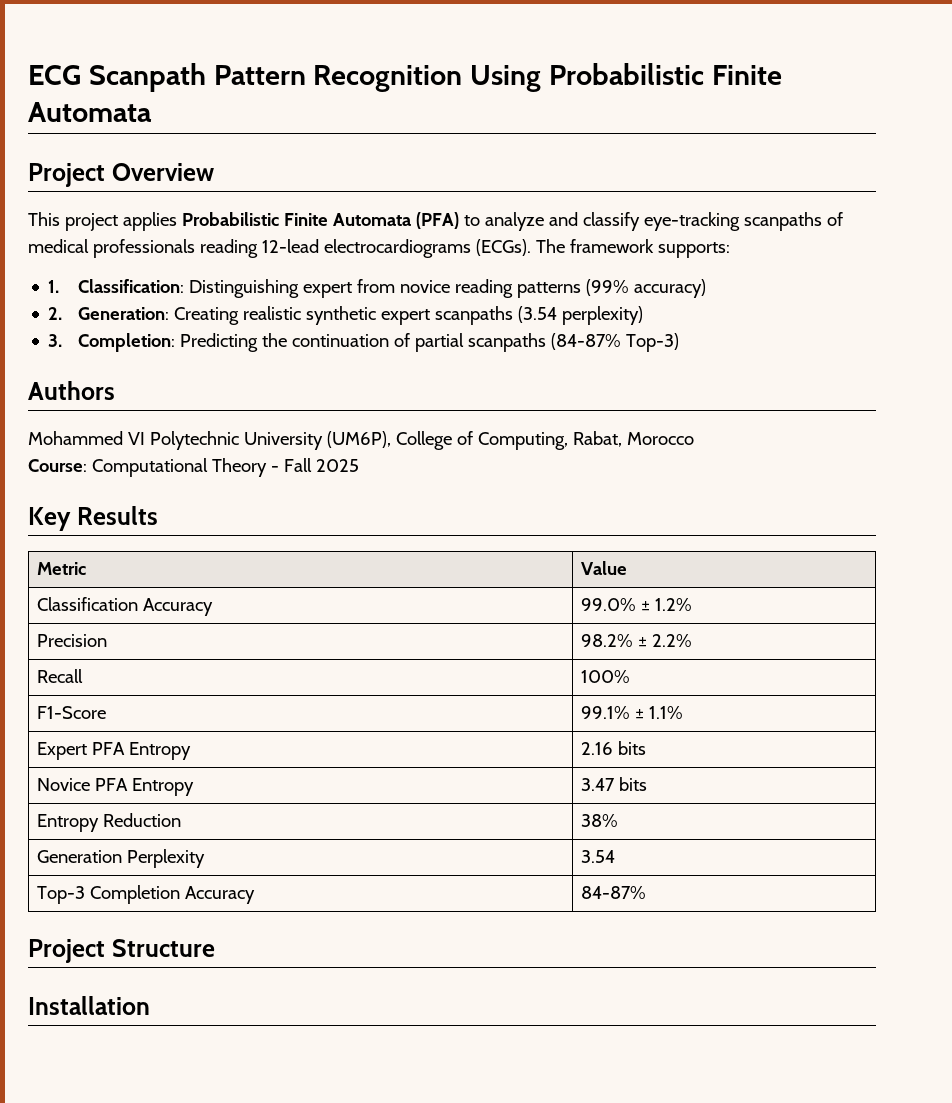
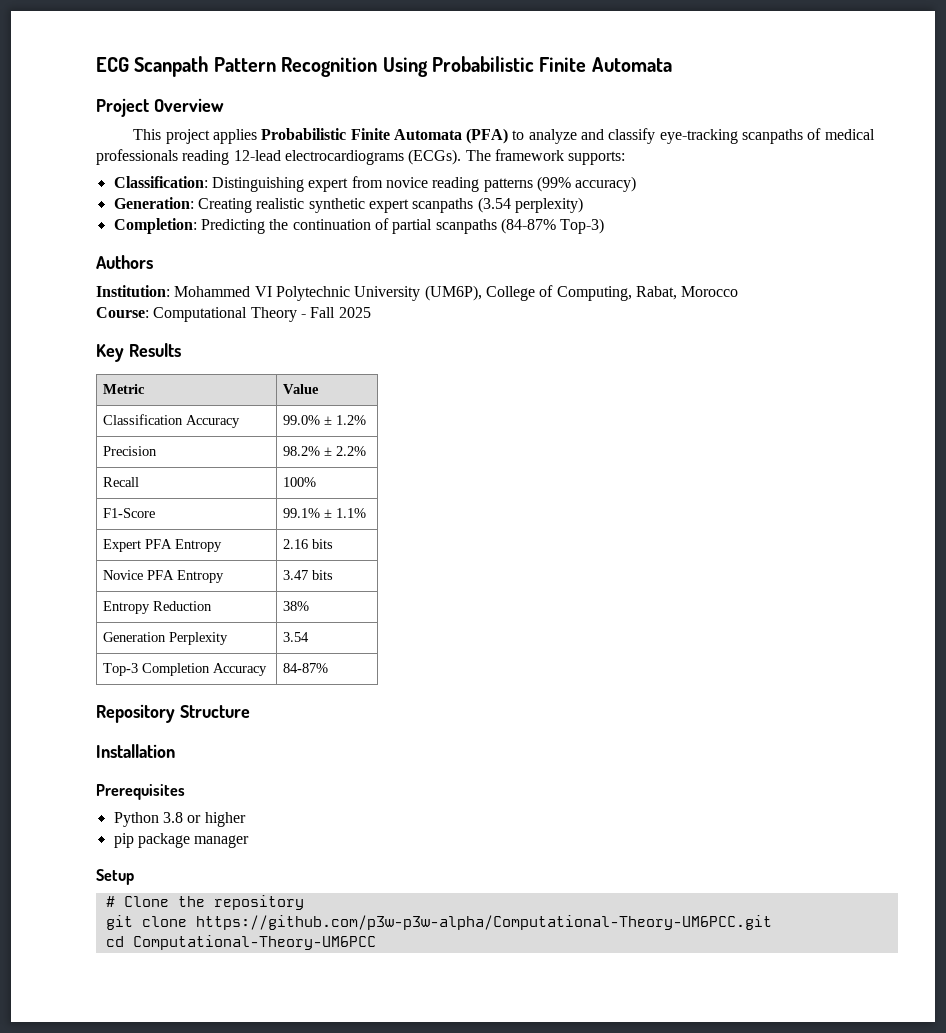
[48,280,60,293] 1. -> (626, 158) none
[48,307,63,320] 2. -> (637, 184) none
[48,334,63,347] 3. -> (583, 205) none
(115, 390) none -> [96,285,170,297] Institution:
[28,939,105,963] Project -> [96,704,175,723] Repository
(150, 1005) none -> [96,784,185,800] [113,812,246,827] [113,833,250,848] [96,869,134,885] [105,895,304,910] [105,915,772,930] [105,935,376,950] // Prerequisites // Python 3.8 or higher // pip package manager // Setup // # Clone the repository // git clone https://github.com/p3w-p3w-alpha/Computational-Theory-UM6PCC.git // cd Computational-Theory-UM6PCC

